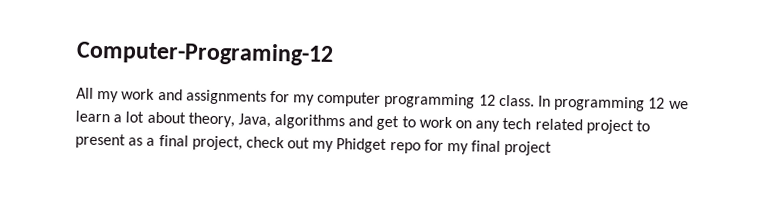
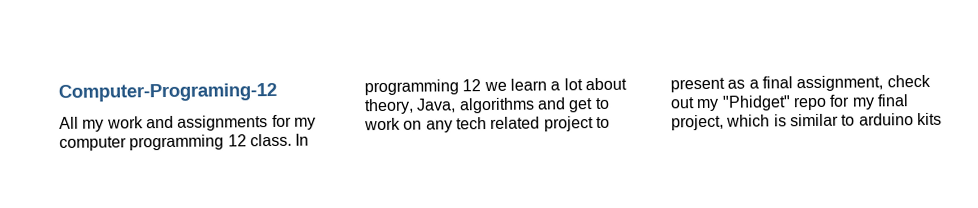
[191,135,243,151] project, -> [796,75,884,92] assignment,
[336,138,388,153] Phidget -> [721,95,791,111] "Phidget"
[504,140,553,156] project -> [671,112,942,131] project, which is similar to arduino kits

